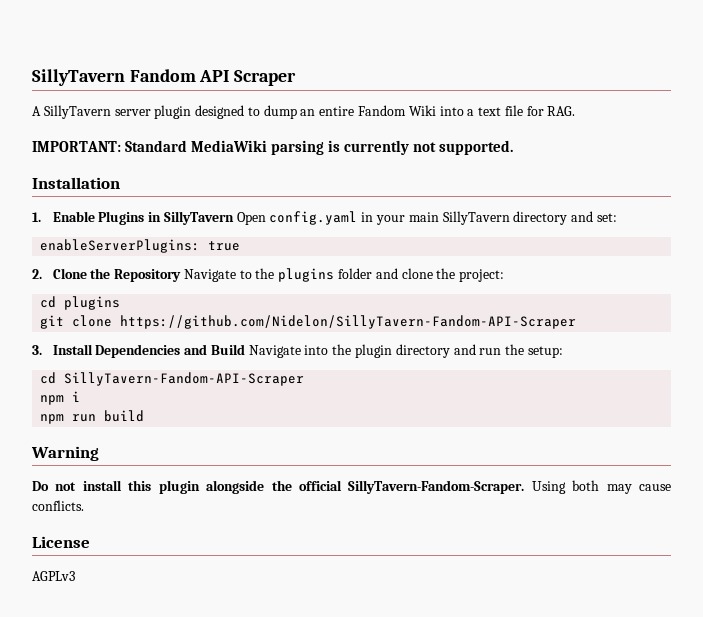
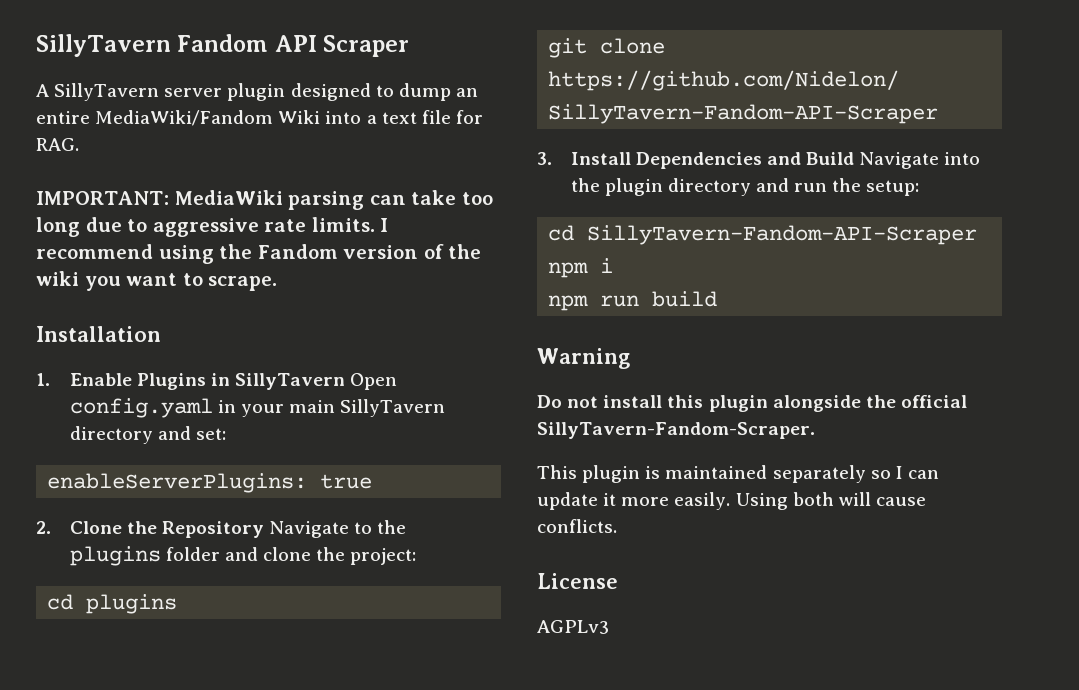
[358,105,407,116] Fandom -> [95,110,274,126] MediaWiki/Fandom
[125,140,188,152] Standard -> (169, 198) none
[328,140,514,155] is currently not supported. -> [369,190,493,205] [36,217,389,237] [36,244,482,264] [36,271,278,291] can take too long due to aggressive rate limits. I recommend using the Fandom version of the wiki you want to scrape.
(525, 487) none -> [537,465,939,483] [537,492,731,510] // This plugin is maintained separately so I can update it more easily.
[606,484,632,494] may -> [838,492,871,506] will

